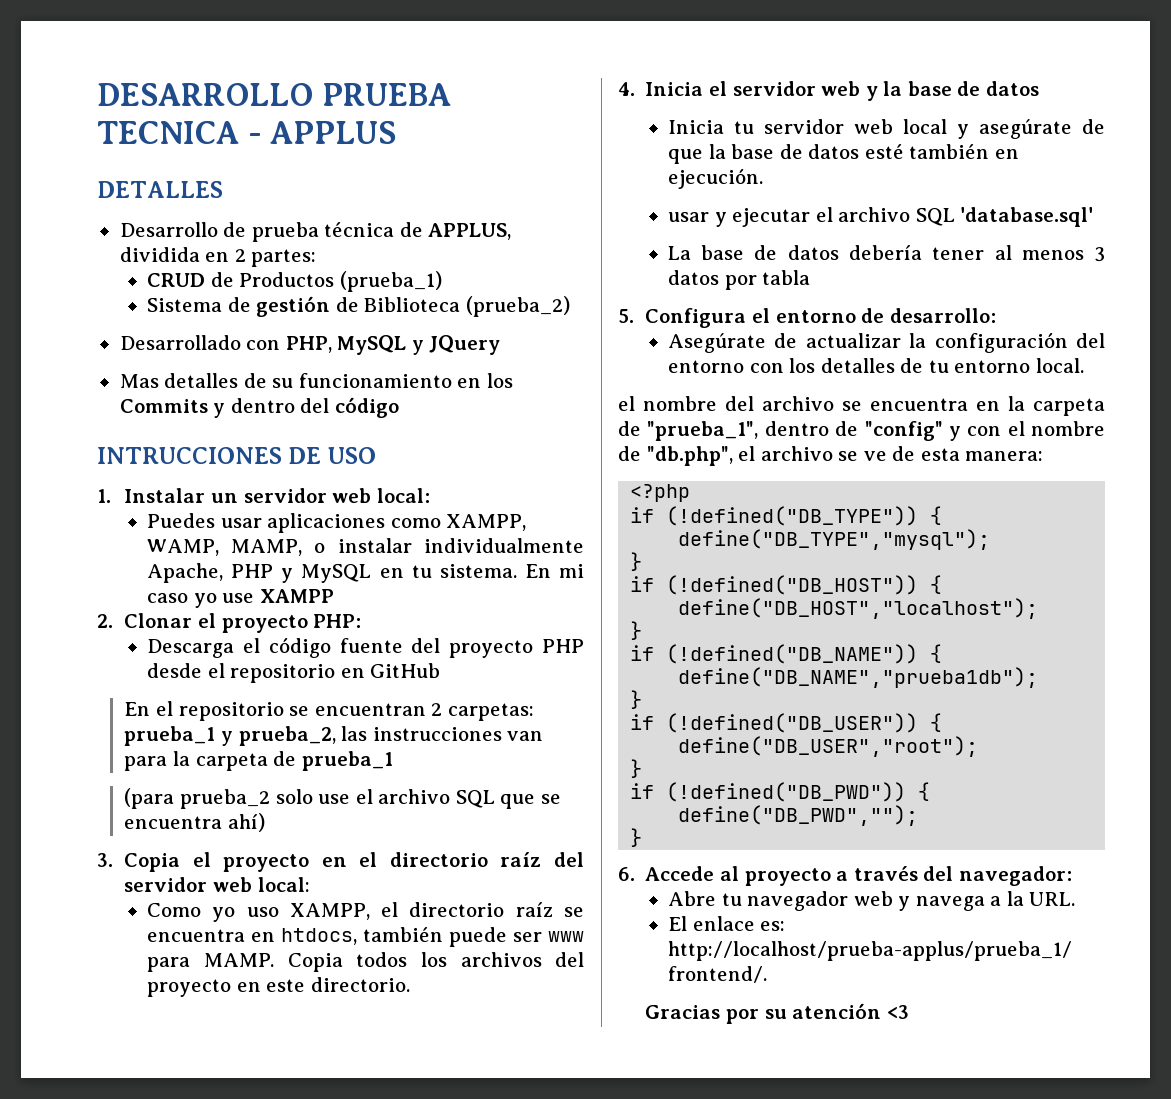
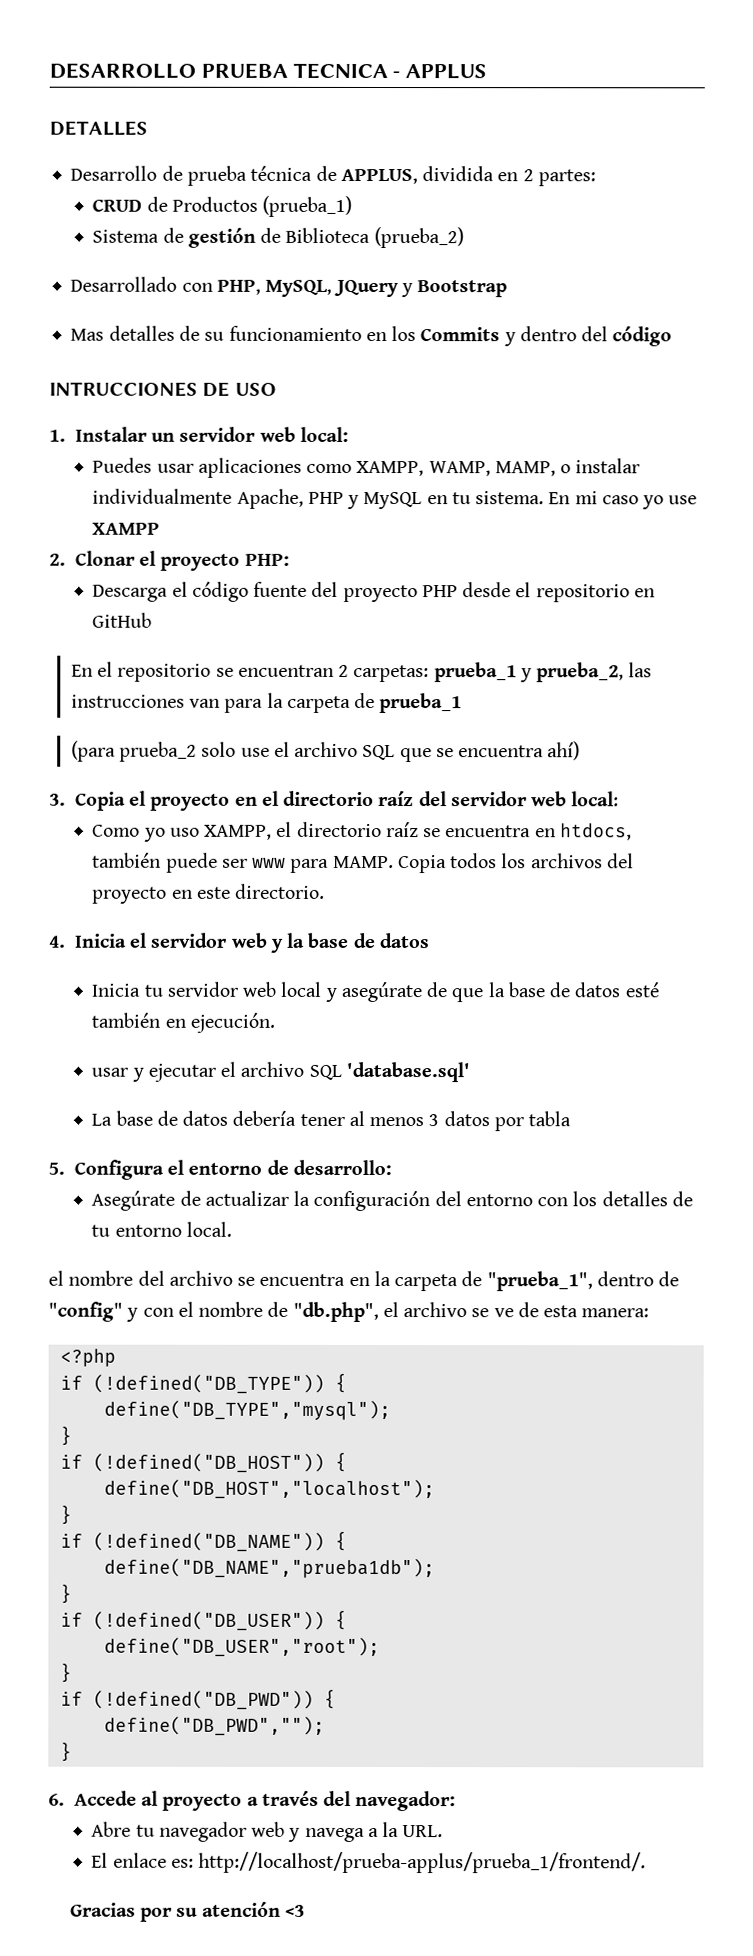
[337,335,501,355] MySQL y JQuery -> [265,279,508,298] MySQL, JQuery y Bootstrap

